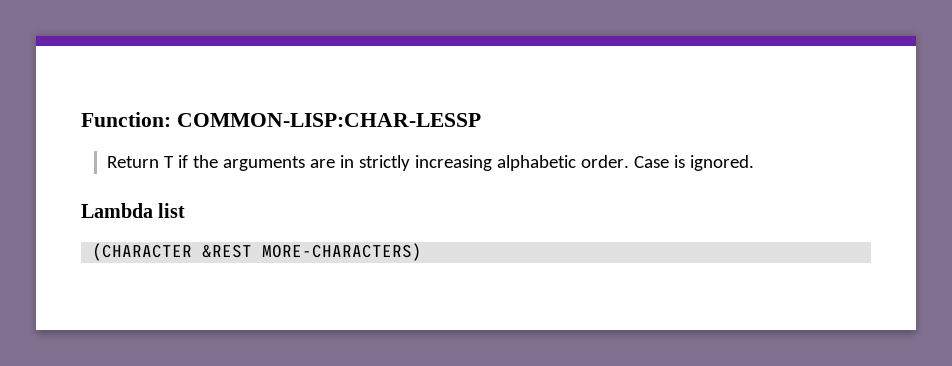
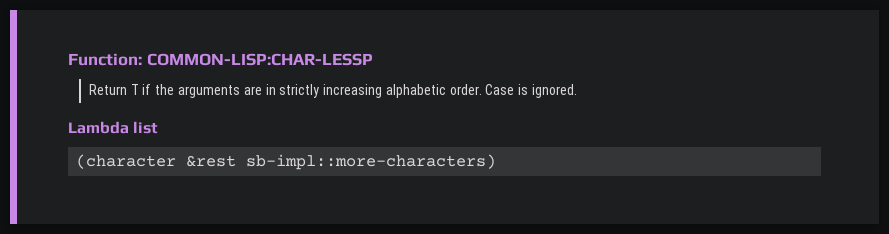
[92,243,423,261] (CHARACTER &REST MORE-CHARACTERS) -> [76,154,497,170] (character &rest sb-impl::more-characters)

